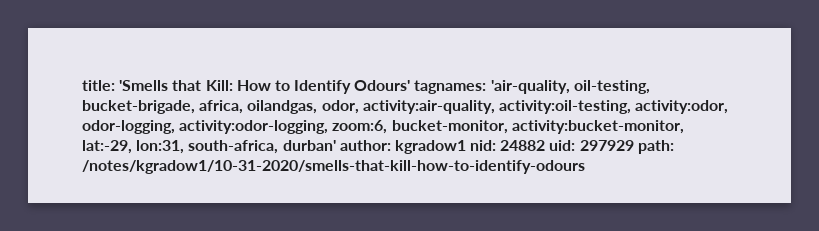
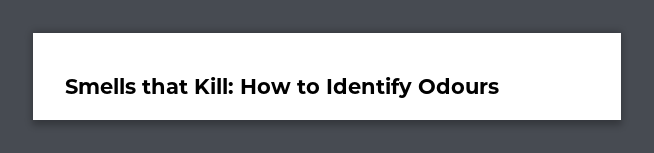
[82,80,169,91] title: 'Smells -> [65,78,136,94] Smells
[354,80,650,94] [82,100,729,114] [82,120,684,134] [82,140,674,154] [82,160,585,174] Odours' tagnames: 'air-quality, oil-testing, bucket-brigade, africa, oilandgas, odor, activity:air-quality, activity:oil-testing, activity:odor, odor-logging, activity:odor-logging, zoom:6, bucket-monitor, activity:bucket-monitor, lat:-29, lon:31, south-africa, durban' author: kgradow1 nid: 24882 uid: 297929 path: /notes/kgradow1/10-31-2020/smells-that-kill-how-to-identify-odours -> [418,78,499,94] Odours

